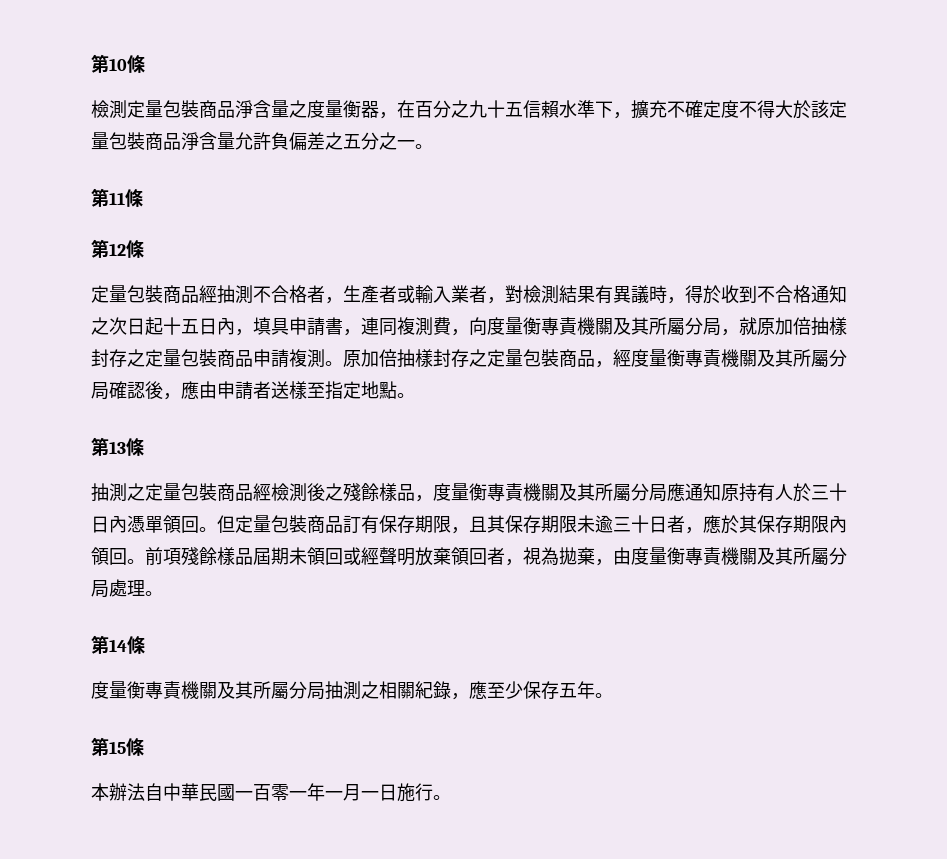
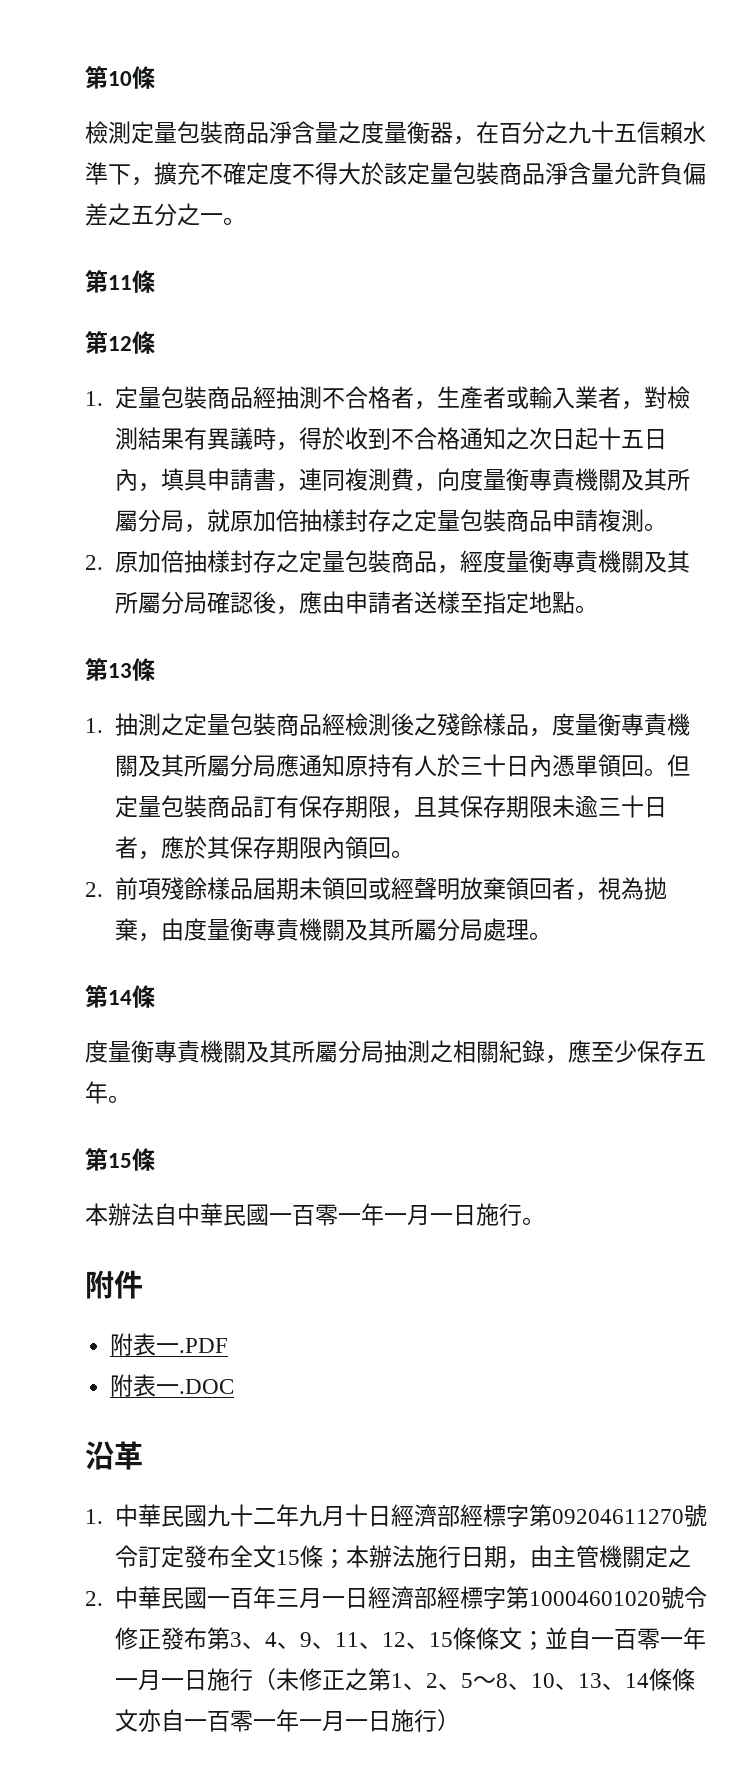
(144, 249) none -> [85,391,103,406] 1.
(343, 363) none -> [85,555,103,570] // 2.
(144, 447) none -> [85,718,103,733] 1.
(145, 561) none -> [85,882,103,897] // 2.
(451, 797) none -> [85,1270,143,1299] [110,1333,229,1356] [110,1374,235,1397] [85,1441,143,1470] [85,1504,707,1527] [114,1545,691,1569] [85,1586,707,1609] [114,1627,706,1651] [114,1668,695,1691] [114,1709,460,1732] // 附件 // 附表一.PDF // 附表一.DOC // 沿革 // 1.中華民國九十二年九月十日經濟部經標字第09204611270號令訂定發布全文15條；本辦法施行日期，由主管機關定之 // 2.中華民國一百年三月一日經濟部經標字第10004601020號令修正發布第3、4、9、11、12、15條條文；並自一百零一年一月一日施行（未修正之第1、2、5～8、10、13、14條條文亦自一百零一年一月一日施行）

